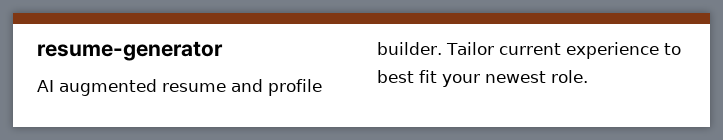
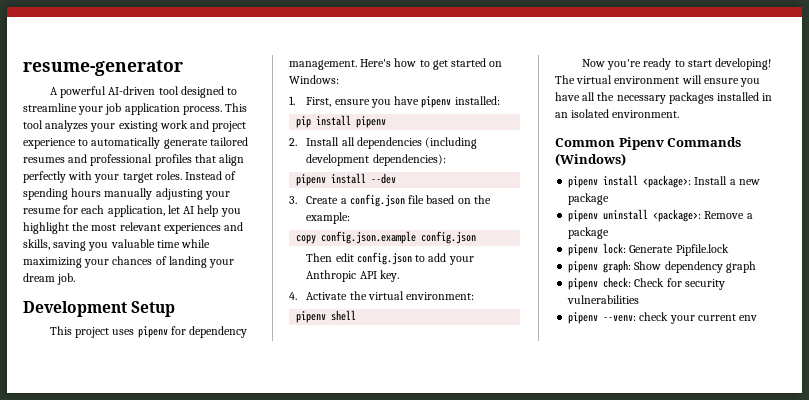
[37,79,322,96] [377,42,681,59] [377,70,588,87] AI augmented resume and profile builder. Tailor current experience to best fit your newest role. -> [49,86,238,98] [23,103,248,115] [23,120,247,132] [23,137,248,149] [23,154,245,166] [23,171,237,183] [23,188,230,200] [23,205,241,217] [23,222,244,234] [23,239,211,251] [23,256,235,268] [23,273,76,285] [23,301,176,317] [49,326,248,338] [289,58,503,70] [289,75,339,84] [289,96,500,108] [296,115,387,128] [289,137,478,149] [306,154,446,166] [296,173,397,186] [289,194,491,207] [306,212,351,224] [296,231,477,244] [306,252,474,265] [306,270,399,282] [289,291,475,300] [296,310,357,323] [581,58,772,70] [555,75,761,87] [555,92,773,104] [555,109,680,118] [555,137,742,150] [555,153,626,166] [568,175,760,188] [568,193,610,205] [568,209,753,222] [568,227,610,239] [568,243,729,256] [568,260,756,273] [568,277,725,290] [567,295,640,304] [568,312,758,324] A powerful AI-driven tool designed to streamline your job application process. This tool analyzes your existing work and project experience to automatically generate tailored resumes and professional profiles that align perfectly with your target roles. Instead of spending hours manually adjusting your resume for each application, let AI help you highlight the most relevant experiences and skills, saving you valuable time while maximizing your chances of landing your dream job. // Development Setup // This project uses pipenv for dependency management. Here's how to get started on Windows: // 1. First, ensure you have pipenv installed: // pip install pipenv // 2. Install all dependencies (including development dependencies): // pipenv install --dev // 3. Create a config.json file based on the example: // copy config.json.example config.json // Then edit config.json to add your Anthropic API key. // 4. Activate the virtual environment: // pipenv shell // Now you're ready to start developing! The virtual environment will ensure you have all the necessary packages installed in an isolated environment. // Common Pipenv Commands (Windows) // pipenv install <package>: Install a new package // pipenv uninstall <package>: Remove a package // pipenv lock: Generate Pipfile.lock // pipenv graph: Show dependency graph // pipenv check: Check for security vulnerabilities // pipenv --venv: check your current env

